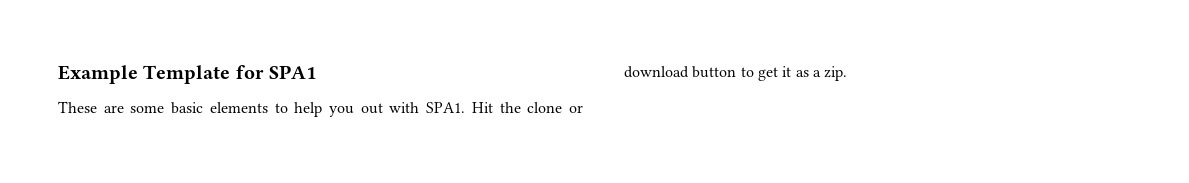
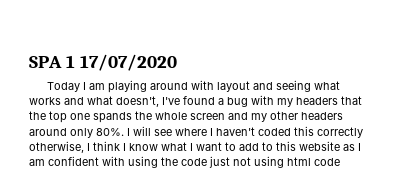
[58,65,317,84] [58,101,584,117] [624,66,848,81] Example Template for SPA1 // These are some basic elements to help you out with SPA1. Hit the clone or download button to get it as a zip. -> [29,54,177,71] [47,80,341,93] [29,95,362,107] [29,111,343,123] [29,126,363,138] [29,141,361,153] [29,156,340,168] SPA 1 17/07/2020 // Today I am playing around with layout and seeing what works and what doesn't, I've found a bug with my headers that the top one spands the whole screen and my other headers around only 80%. I will see where I haven't coded this correctly otherwise, I think I know what I want to add to this website as I am confident with using the code just not using html code

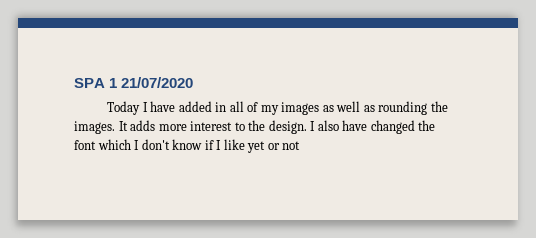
[79,54,177,71] 17/07/2020 -> [121,77,194,88] 21/07/2020
[89,80,341,93] [29,95,362,107] [29,111,343,123] [29,126,363,138] [29,141,361,153] [29,156,340,168] am playing around with layout and seeing what works and what doesn't, I've found a bug with my headers that the top one spands the whole screen and my other headers around only 80%. I will see where I haven't coded this correctly otherwise, I think I know what I want to add to this website as I am confident with using the code just not using html code -> [150,101,448,115] [74,120,436,134] [74,139,301,153] have added in all of my images as well as rounding the images. It adds more interest to the design. I also have changed the font which I don't know if I like yet or not

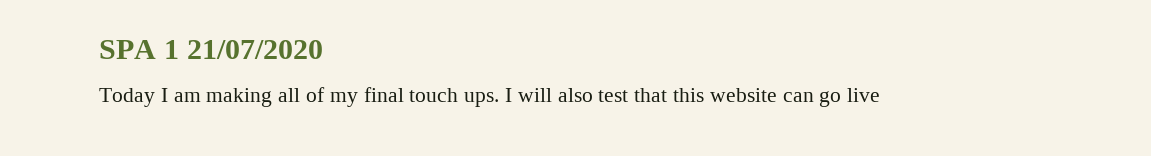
[150,101,448,115] [74,120,436,134] [74,139,301,153] have added in all of my images as well as rounding the images. It adds more interest to the design. I also have changed the font which I don't know if I like yet or not -> [173,87,881,107] am making all of my final touch ups. I will also test that this website can go live

